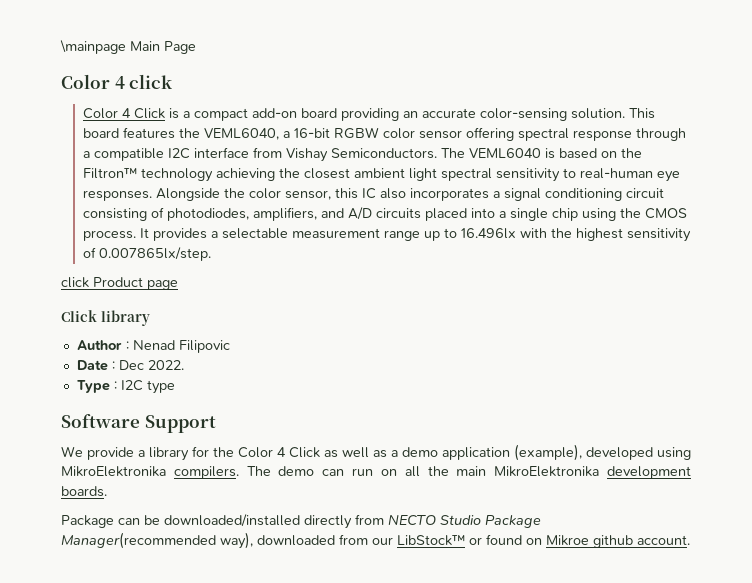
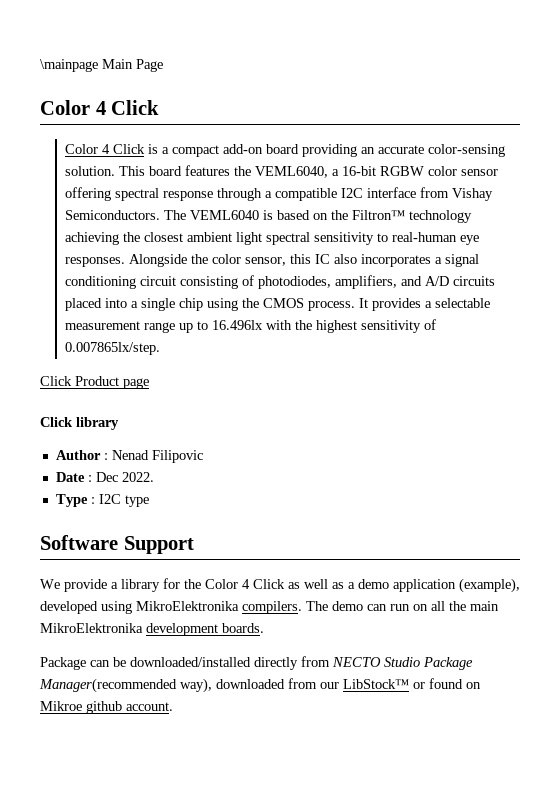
[129,74,173,89] click -> [111,100,160,115] Click
[61,277,89,288] click -> [40,376,72,386] Click

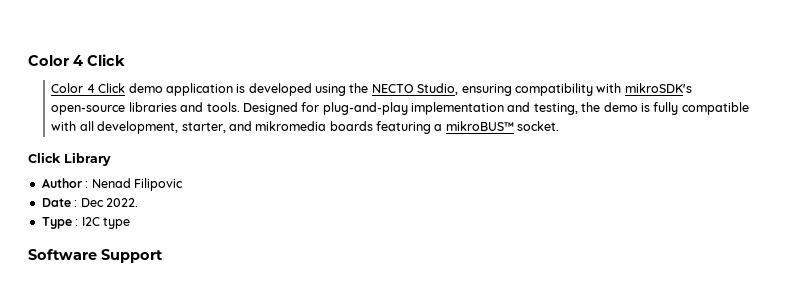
[40,59,163,72] \mainpage Main Page // -> (28, 60) none
[147,144,505,157] [64,165,498,178] [64,187,493,201] [64,210,472,223] [64,232,479,245] [64,254,479,267] [64,275,495,289] [64,298,490,311] [64,319,436,333] [64,342,160,355] [40,376,149,389] [40,417,119,430] is a compact add-on board providing an accurate color-sensing solution. This board features the VEML6040, a 16-bit RGBW color sensor offering spectral response through a compatible I2C interface from Vishay Semiconductors. The VEML6040 is based on the Filtron™ technology achieving the closest ambient light spectral sensitivity to real-human eye responses. Alongside the color sensor, this IC also incorporates a signal conditioning circuit consisting of photodiodes, amplifiers, and A/D circuits placed into a single chip using the CMOS process. It provides a selectable measurement range up to 16.496lx with the highest sensitivity of 0.007865lx/step. // Click Product page // Click library -> [128,83,692,96] [51,102,749,115] [51,121,560,134] [28,152,111,166] demo application is developed using the NECTO Studio, ensuring compatibility with mikroSDK's open-source libraries and tools. Designed for plug-and-play implementation and testing, the demo is fully compatible with all development, starter, and mikromedia boards featuring a mikroBUS™ socket. // Click Library
[40,578,520,593] [40,601,499,614] [40,623,264,636] [40,656,473,670] [39,678,481,693] [40,701,173,714] // We provide a library for the Color 4 Click as well as a demo application (example), developed using MikroElektronika compilers. The demo can run on all the main MikroElektronika development boards. // Package can be downloaded/installed directly from NECTO Studio Package Manager(recommended way), downloaded from our LibStock™ or found on Mikroe github account. -> (163, 256) none

